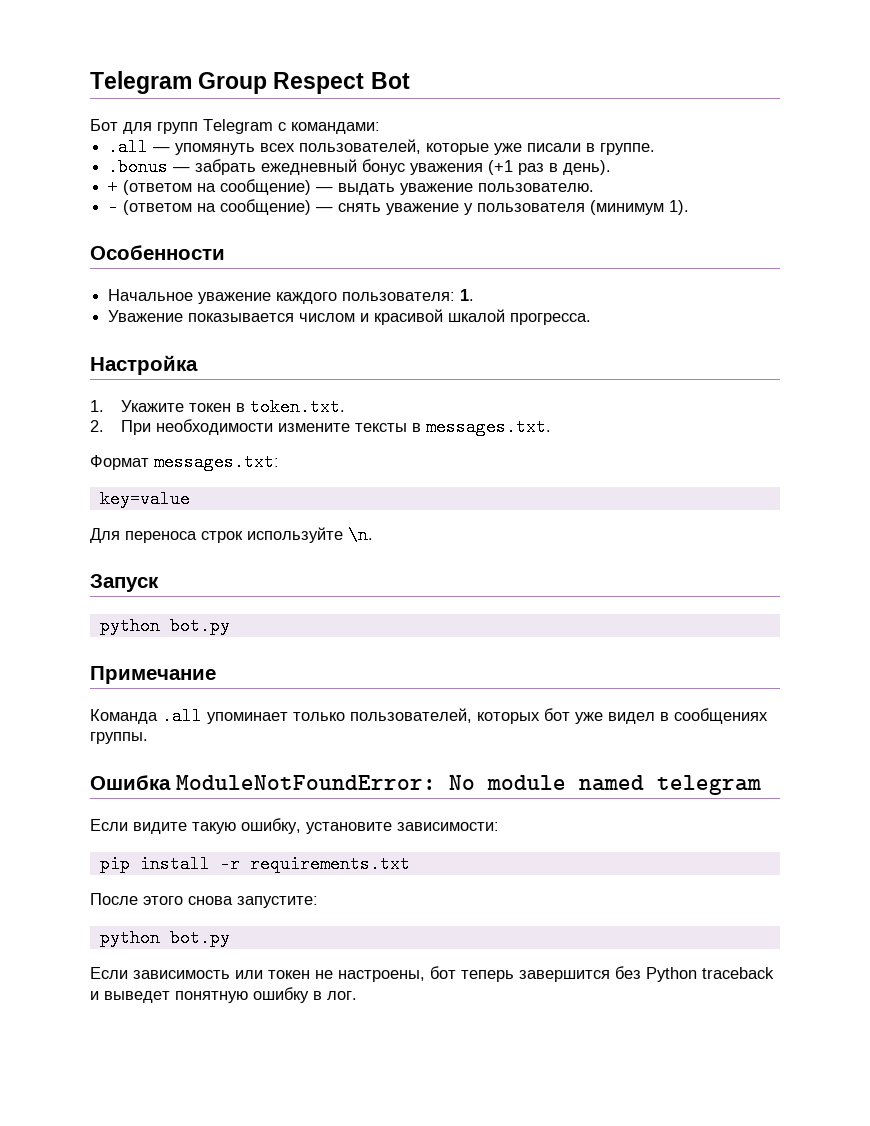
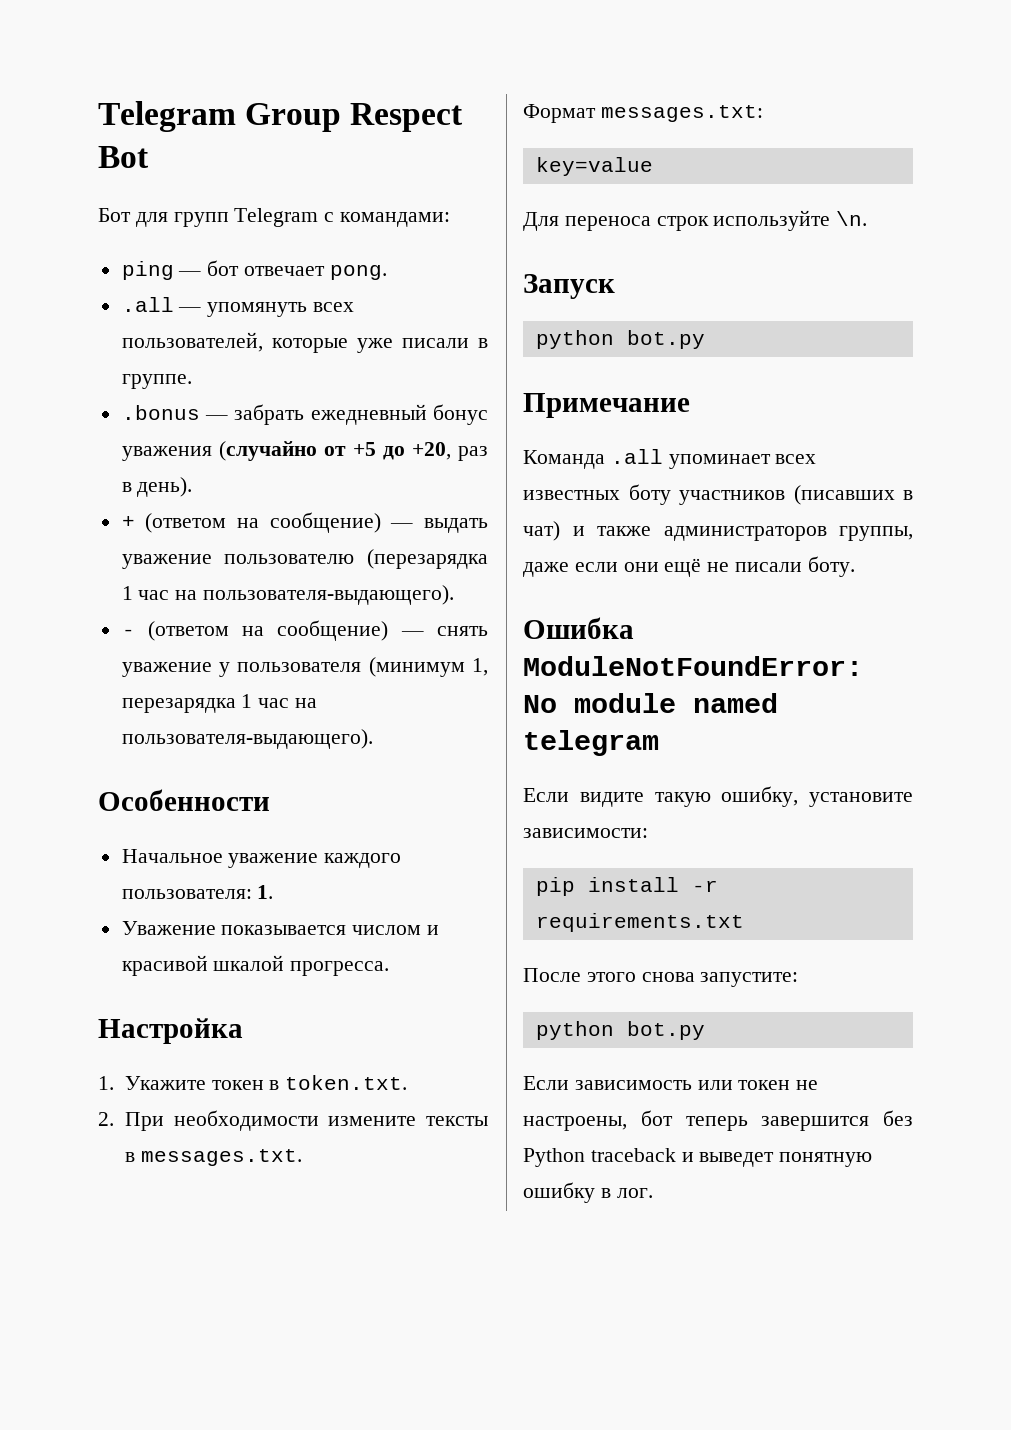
(380, 128) none -> [121,260,387,280] // ping — бот отвечает pong.
[488,160,514,175] (+1 -> [218,441,451,461] (случайно от +5 до +20,
[478,183,595,192] пользователю. -> [224,549,489,569] [121,585,455,605] пользователю (перезарядка 1 час на пользователя-выдающего).
[669,200,690,215] 1). -> [472,658,488,676] [121,694,318,713] [121,729,373,749] 1, перезарядка 1 час на пользователя-выдающего).
[293,708,768,724] [90,732,148,744] только пользователей, которых бот уже видел в сообщениях группы. -> [775,454,817,464] [523,484,913,505] [523,521,913,541] [523,556,855,577] всех известных боту участников (писавших в чат) и также администраторов группы, даже если они ещё не писали боту.

